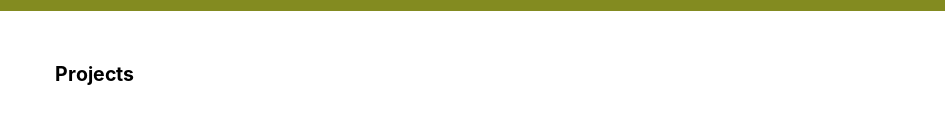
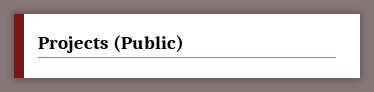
(134, 75) none -> [113,35,185,53] (Public)

